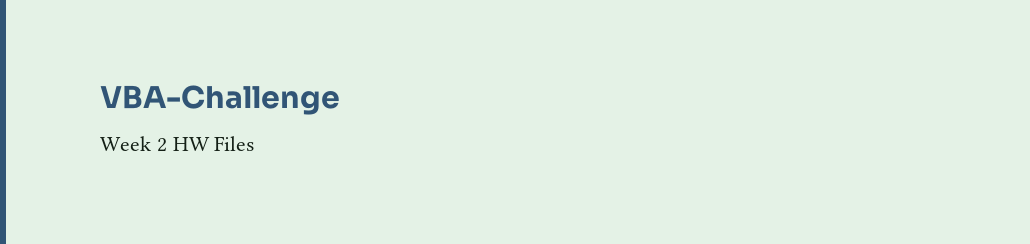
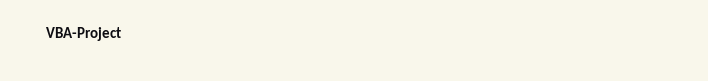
[100,85,340,115] [100,136,255,152] VBA-Challenge // Week 2 HW Files -> [46,27,121,41] VBA-Project

